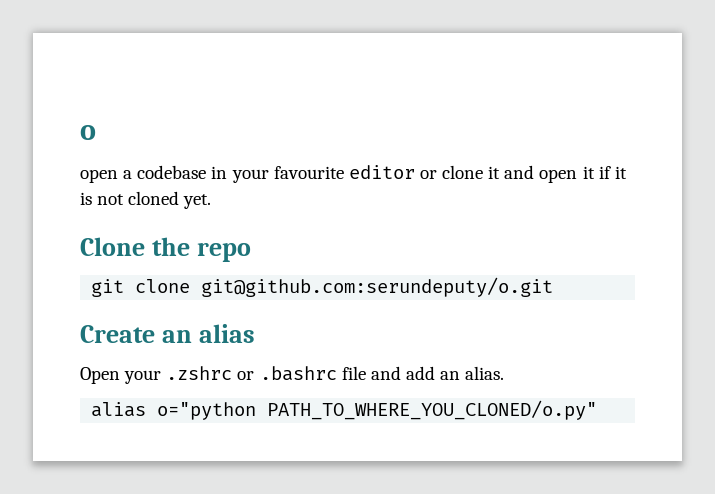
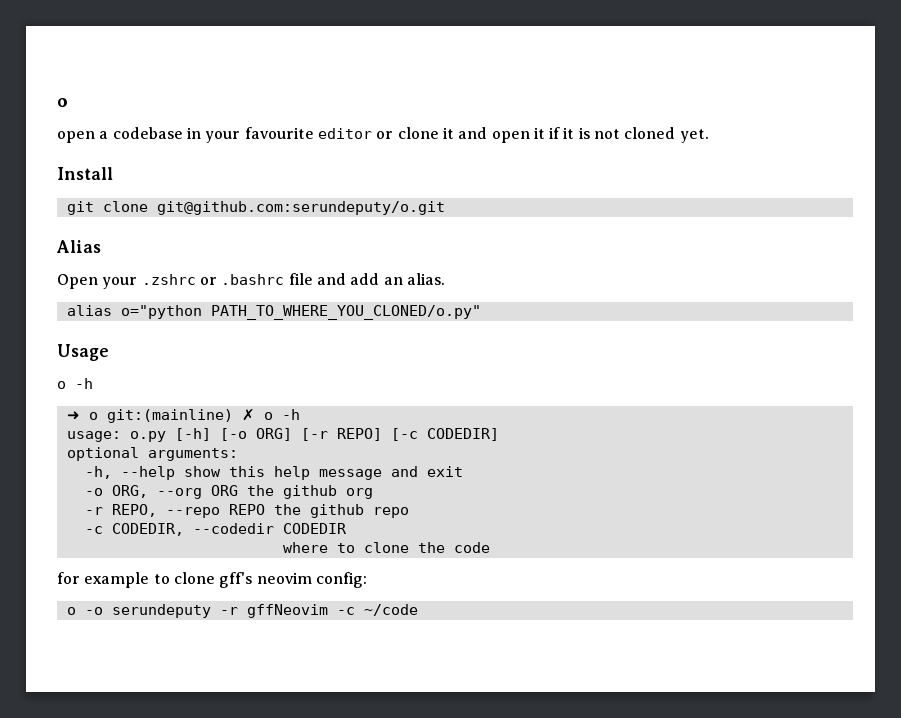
[80,237,251,262] Clone the repo -> [57,167,113,180] Install
[80,324,255,343] Create an alias -> [56,240,101,253] Alias
(598, 410) none -> [57,344,109,361] [57,378,93,389] [66,409,300,423] [66,428,499,442] [66,447,238,461] [84,466,463,480] [84,485,373,499] [84,504,409,518] [84,523,347,536] [282,542,490,553] [57,572,367,588] [66,604,418,618] // Usage // o -h // ➜ o git:(mainline) ✗ o -h // usage: o.py [-h] [-o ORG] [-r REPO] [-c CODEDIR] // optional arguments: // -h, --help show this help message and exit // -o ORG, --org ORG the github org // -r REPO, --repo REPO the github repo // -c CODEDIR, --codedir CODEDIR // where to clone the code // for example to clone gff's neovim config: // o -o serundeputy -r gffNeovim -c ~/code

